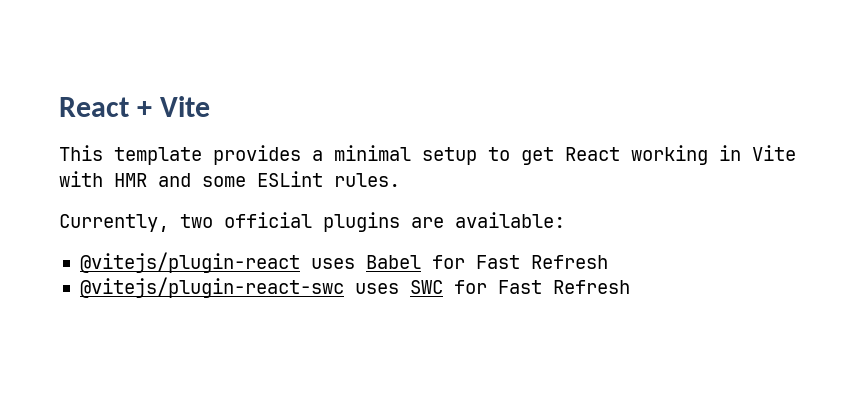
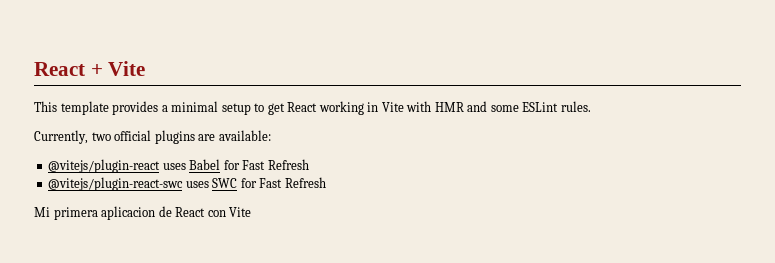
(630, 287) none -> [34,206,252,220] // Mi primera aplicacion de React con Vite

